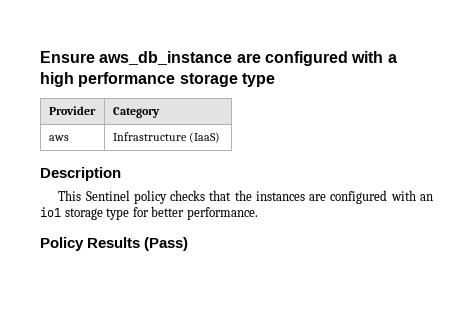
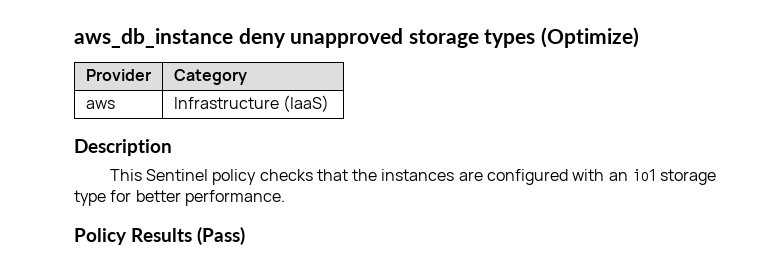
[40,51,397,66] [40,72,275,87] Ensure aws_db_instance are configured with a high performance storage type -> [74,27,639,48] aws_db_instance deny unapproved storage types (Optimize)

